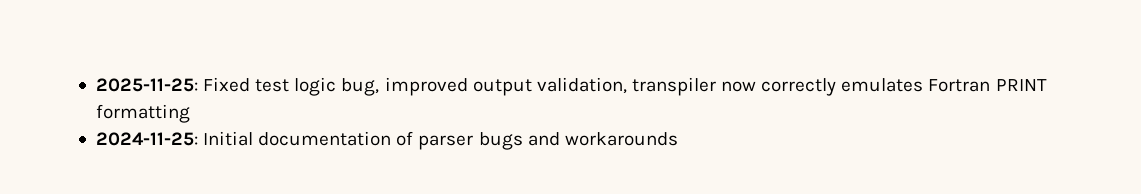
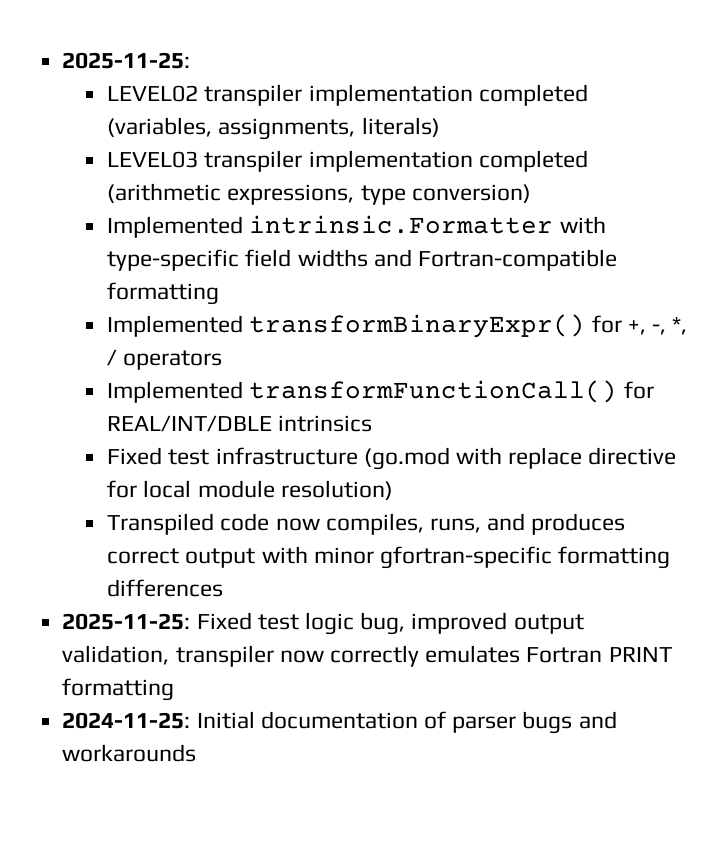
[95,78,198,92] 2025-11-25: -> [62,52,191,69] [107,84,588,106] [107,117,440,140] [107,150,588,172] [107,183,531,205] [107,215,606,238] [107,249,618,271] [107,282,220,305] [107,314,688,338] [107,349,223,370] [107,380,654,403] [107,415,373,432] [107,447,677,470] [107,480,393,500] [107,513,626,535] [107,546,671,569] [107,579,224,597] [62,613,191,630] 2025-11-25: // LEVEL02 transpiler implementation completed (variables, assignments, literals) // LEVEL03 transpiler implementation completed (arithmetic expressions, type conversion) // Implemented intrinsic.Formatter with type-specific field widths and Fortran-compatible formatting // Implemented transformBinaryExpr() for +, -, *, / operators // Implemented transformFunctionCall() for REAL/INT/DBLE intrinsics // Fixed test infrastructure (go.mod with replace directive for local module resolution) // Transpiled code now compiles, runs, and produces correct output with minor gfortran-specific formatting differences // 2025-11-25:

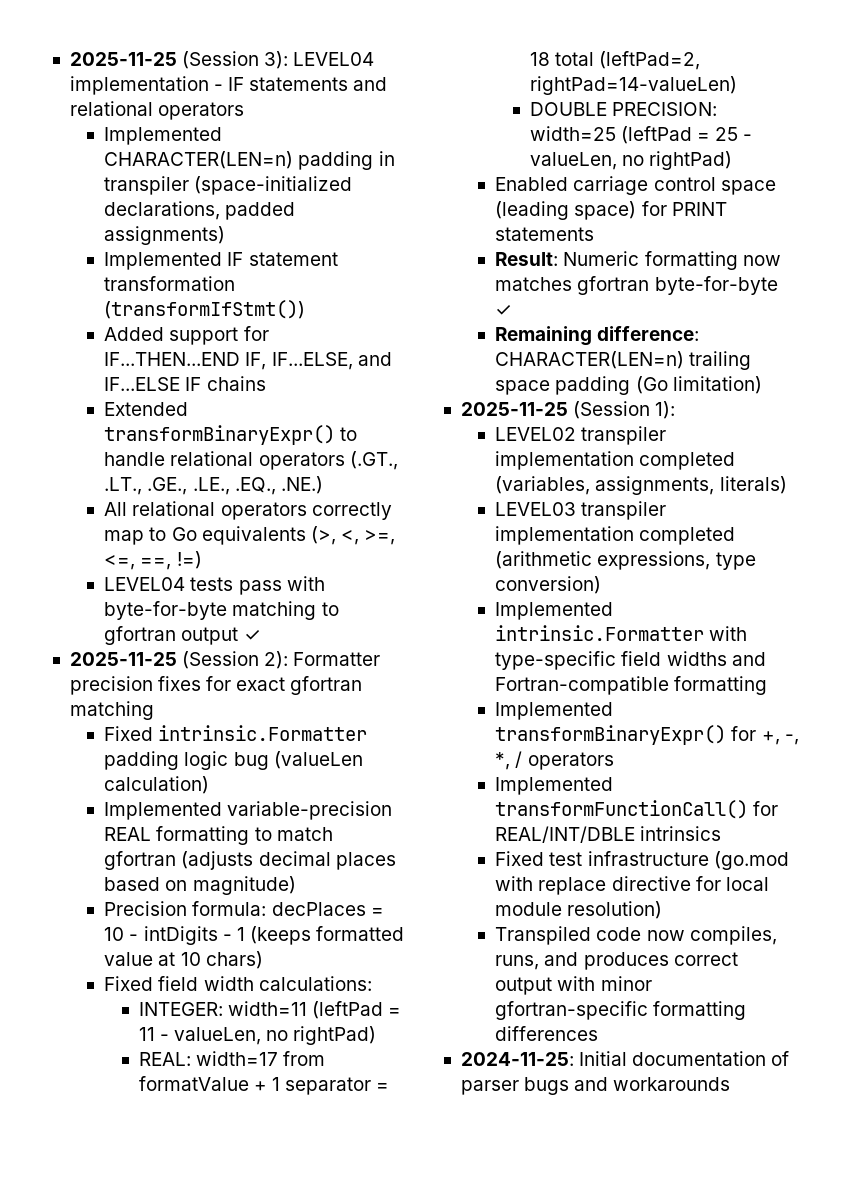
[62,52,191,69] 2025-11-25: -> [69,51,375,69] [69,76,388,95] [69,101,245,120] [104,127,223,145] [104,151,395,170] [104,176,353,195] [104,201,296,220] [104,226,226,245] [104,252,338,270] [104,276,236,291] [104,300,306,319] [104,326,269,345] [104,352,392,370] [104,376,266,391] [104,402,189,416] [104,425,358,445] [104,451,398,470] [104,476,323,495] [104,501,392,520] [104,526,396,545] [104,551,202,570] [104,576,325,595] [104,601,339,620] [104,626,261,645] [69,651,381,669] [69,676,363,695] [69,701,154,720] [104,725,368,741] [104,751,363,770] [104,776,210,794] [104,801,393,820] [104,826,333,845] [104,851,396,870] [104,876,296,895] [104,901,384,916] [104,926,405,945] [104,951,263,969] [104,976,372,991] [138,1001,402,1019] [138,1026,377,1045] [138,1051,325,1066] [138,1076,390,1095] [529,51,700,70] [529,76,737,95] [529,102,717,116] [529,126,753,144] [529,151,732,170] [495,176,776,195] [495,201,727,220] [495,227,595,241] [495,251,781,270] [495,276,778,295] [495,305,513,316] [495,326,700,346] [495,351,752,370] [495,376,762,395] [460,401,676,419] 2025-11-25 (Session 3): LEVEL04 implementation - IF statements and relational operators // Implemented CHARACTER(LEN=n) padding in transpiler (space-initialized declarations, padded assignments) // Implemented IF statement transformation (transformIfStmt()) // Added support for IF...THEN...END IF, IF...ELSE, and IF...ELSE IF chains // Extended transformBinaryExpr() to handle relational operators (.GT., .LT., .GE., .LE., .EQ., .NE.) // All relational operators correctly map to Go equivalents (>, <, >=, <=, ==, !=) // LEVEL04 tests pass with byte-for-byte matching to gfortran output ✓ // 2025-11-25 (Session 2): Formatter precision fixes for exact gfortran matching // Fixed intrinsic.Formatter padding logic bug (valueLen calculation) // Implemented variable-precision REAL formatting to match gfortran (adjusts decimal places based on magnitude) // Precision formula: decPlaces = 10 - intDigits - 1 (keeps formatted value at 10 chars) // Fixed field width calculations: // INTEGER: width=11 (leftPad = 11 - valueLen, no rightPad) // REAL: width=17 from formatValue + 1 separator = 18 total (leftPad=2, rightPad=14-valueLen) // DOUBLE PRECISION: width=25 (leftPad = 25 - valueLen, no rightPad) // Enabled carriage control space (leading space) for PRINT statements // Result: Numeric formatting now matches gfortran byte-for-byte ✓ // Remaining difference: CHARACTER(LEN=n) trailing space padding (Go limitation) // 2025-11-25 (Session 1):
[62,612,584,635] [62,645,672,667] [62,678,175,701] // 2025-11-25: Fixed test logic bug, improved output validation, transpiler now correctly emulates Fortran PRINT formatting -> (599, 1033) none

